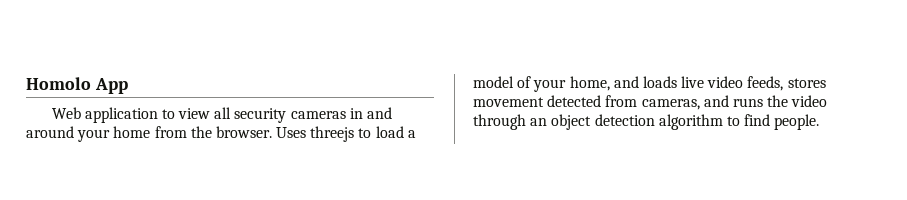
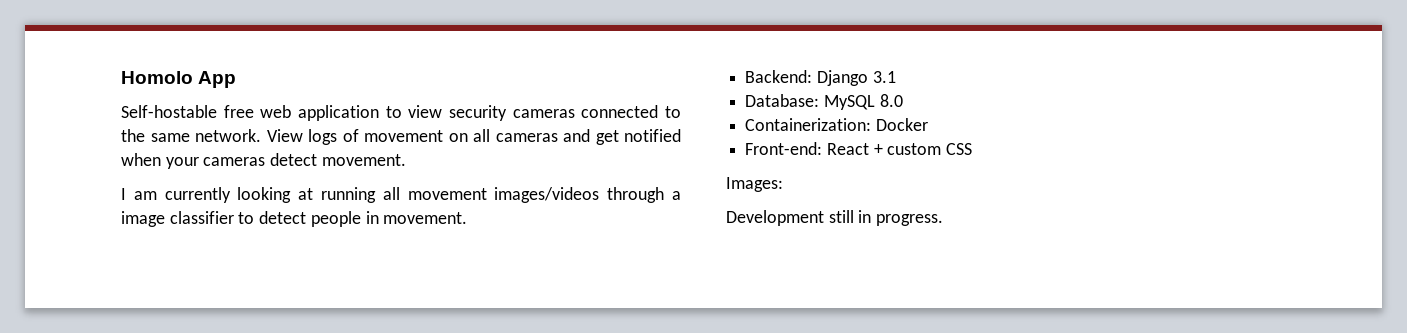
[51,107,81,119] Web -> [121,105,292,118] Self-hostable free web
[214,107,232,119] all -> (443, 111) none
[349,107,393,119] [26,126,416,142] [473,76,826,92] [473,95,828,110] [473,114,820,130] in and around your home from the browser. Uses threejs to load a model of your home, and loads live video feeds, stores movement detected from cameras, and runs the video through an object detection algorithm to find people. -> [581,105,682,118] [121,129,681,145] [121,153,406,169] [121,187,681,203] [121,211,468,227] [745,70,896,86] [745,94,903,110] [745,118,928,131] [745,142,973,155] [726,177,783,192] [726,210,944,226] connected to the same network. View logs of movement on all cameras and get notified when your cameras detect movement. // I am currently looking at running all movement images/videos through a image classifier to detect people in movement. // Backend: Django 3.1 // Database: MySQL 8.0 // Containerization: Docker // Front-end: React + custom CSS // Images: // Development still in progress.

